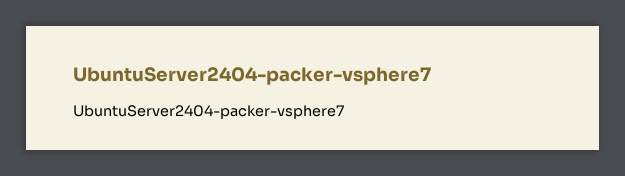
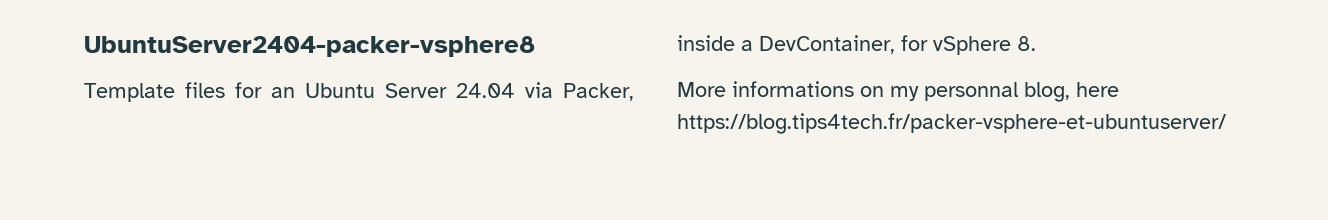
[73,67,431,85] [73,105,344,119] UbuntuServer2404-packer-vsphere7 // UbuntuServer2404-packer-vsphere7 -> [84,36,535,57] [84,82,634,102] [677,35,1036,55] [677,81,1119,102] [677,113,1226,134] UbuntuServer2404-packer-vsphere8 // Template files for an Ubuntu Server 24.04 via Packer, inside a DevContainer, for vSphere 8. // More informations on my personnal blog, here https://blog.tips4tech.fr/packer-vsphere-et-ubuntuserver/

